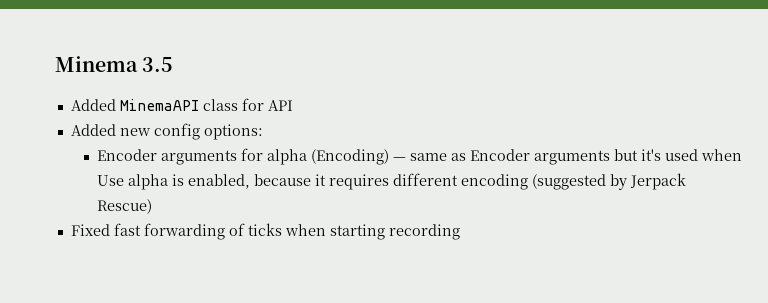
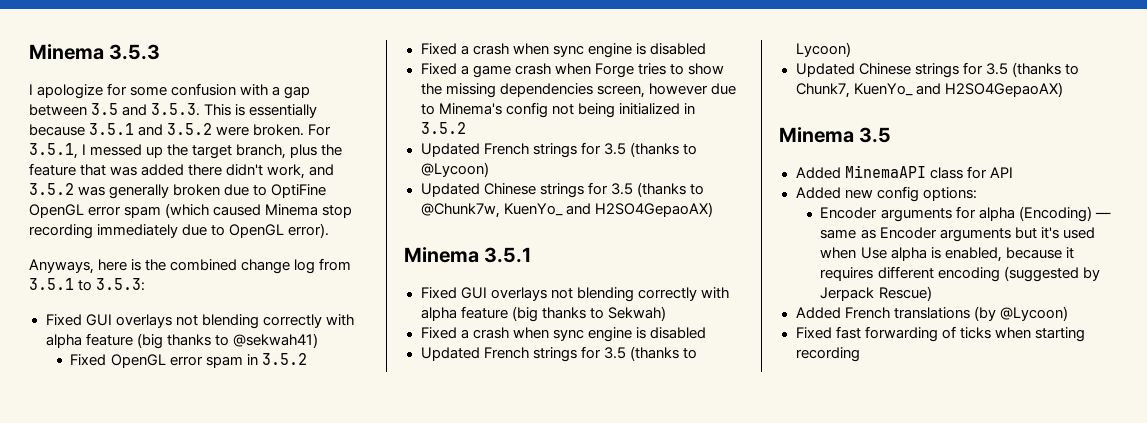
[55,56,138,72] Minema -> [29,44,161,60] [29,83,311,99] [29,103,318,118] [29,123,332,136] [29,143,343,159] [29,163,335,179] [29,183,327,199] [29,203,353,218] [29,223,330,239] [29,258,352,274] [29,278,146,291] [45,314,354,329] [45,333,318,349] [70,353,307,368] [420,43,706,58] [420,63,724,78] [420,83,736,98] [420,102,695,118] [420,122,466,134] [420,142,697,158] [420,162,489,177] [420,182,704,198] [420,202,713,218] [404,247,532,263] [420,287,729,302] [420,306,666,322] [420,327,706,342] [420,346,697,362] [795,42,851,57] [795,62,1079,78] [795,82,1063,98] [779,127,854,143] Minema 3.5.3 // I apologize for some confusion with a gap between 3.5 and 3.5.3. This is essentially because 3.5.1 and 3.5.2 were broken. For 3.5.1, I messed up the target branch, plus the feature that was added there didn't work, and 3.5.2 was generally broken due to OptiFine OpenGL error spam (which caused Minema stop recording immediately due to OpenGL error). // Anyways, here is the combined change log from 3.5.1 to 3.5.3: // Fixed GUI overlays not blending correctly with alpha feature (big thanks to @sekwah41) // Fixed OpenGL error spam in 3.5.2 // Fixed a crash when sync engine is disabled // Fixed a game crash when Forge tries to show the missing dependencies screen, however due to Minema's config not being initialized in 3.5.2 // Updated French strings for 3.5 (thanks to @Lycoon) // Updated Chinese strings for 3.5 (thanks to @Chunk7w, KuenYo_ and H2SO4GepaoAX) // Minema 3.5.1 // Fixed GUI overlays not blending correctly with alpha feature (big thanks to Sekwah) // Fixed a crash when sync engine is disabled // Updated French strings for 3.5 (thanks to Lycoon) // Updated Chinese strings for 3.5 (thanks to Chunk7, KuenYo_ and H2SO4GepaoAX) // Minema
(152, 206) none -> [795,306,1068,321] // Added French translations (by @Lycoon)

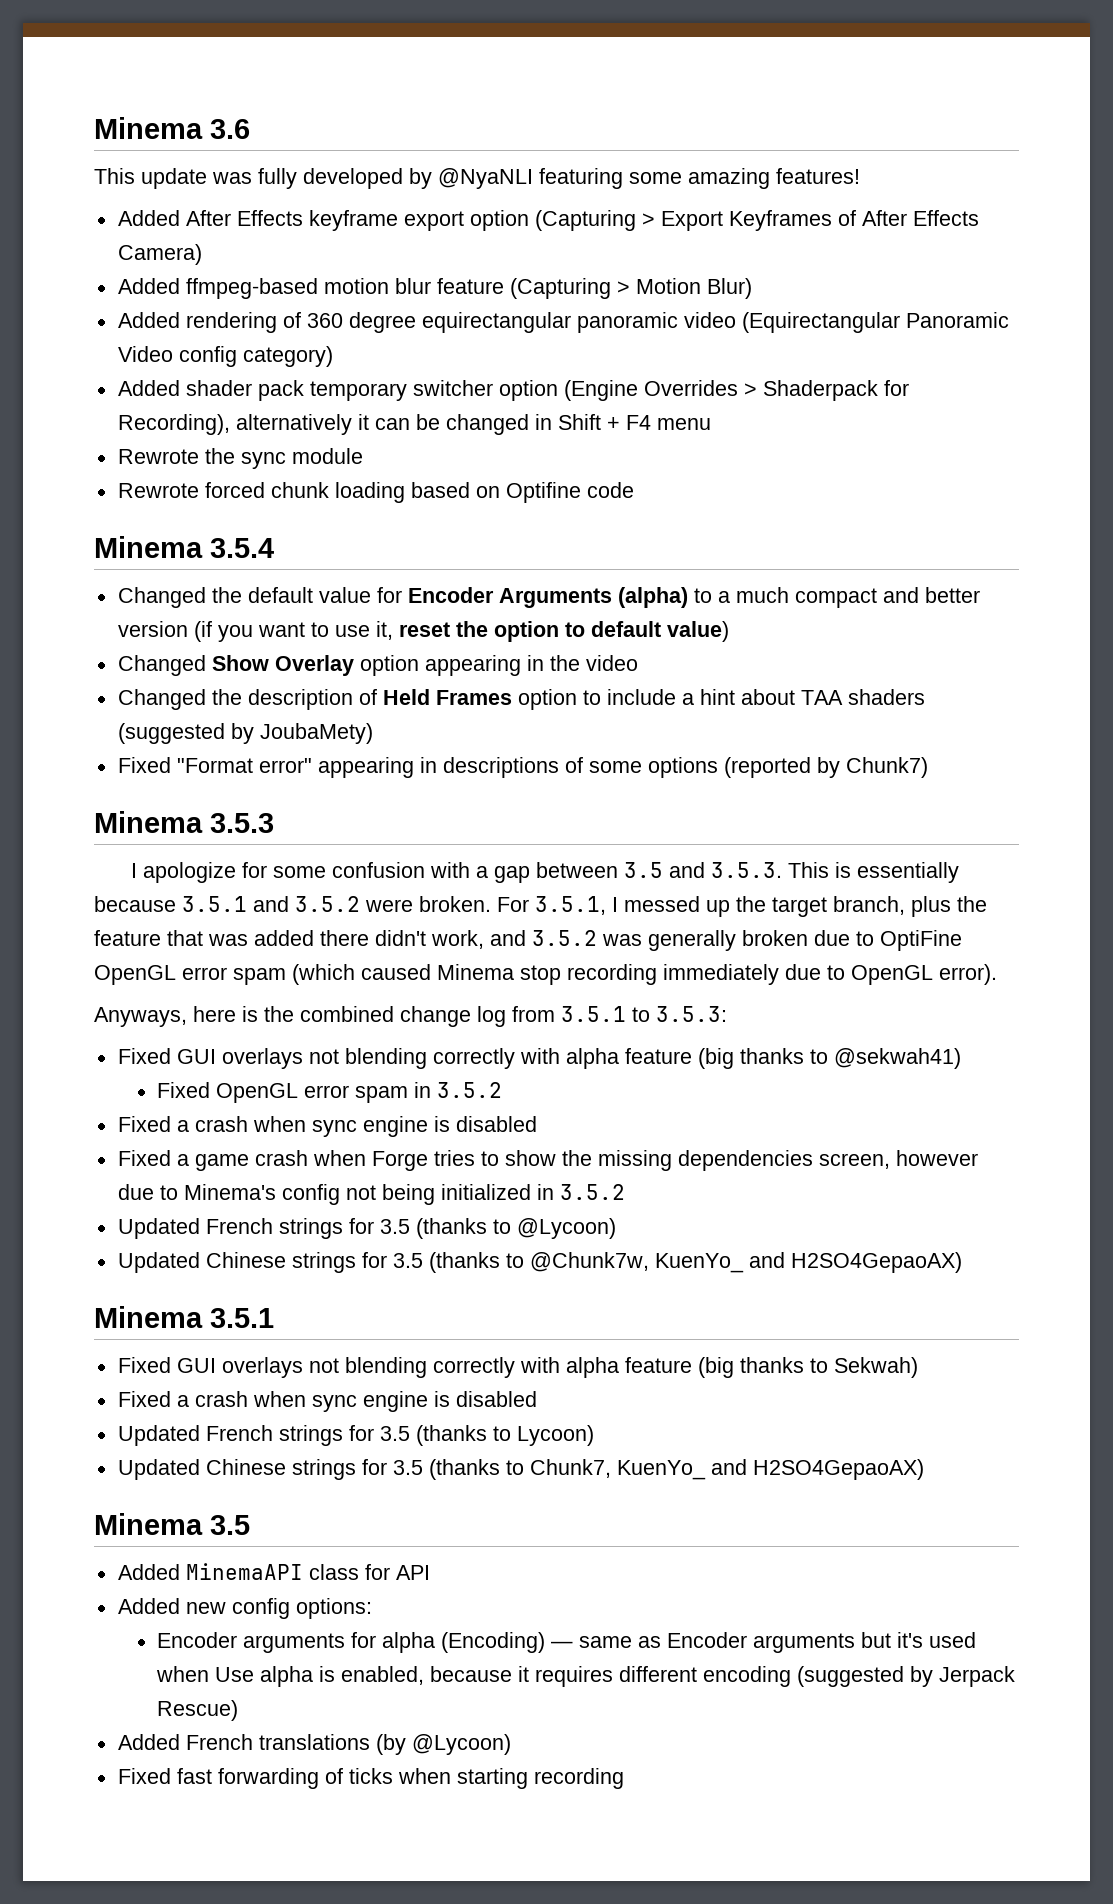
[29,44,104,60] Minema -> [94,117,250,139] [94,168,860,189] [117,210,979,231] [117,244,202,265] [117,278,752,299] [117,312,1009,333] [117,346,333,367] [117,380,909,401] [117,414,711,435] [117,448,363,469] [117,482,634,503] [94,536,274,558] [117,587,980,608] [117,621,729,642] [117,655,638,676] [117,689,925,710] [117,723,373,744] [117,757,928,778] [94,811,203,833] Minema 3.6 // This update was fully developed by @NyaNLI featuring some amazing features! // Added After Effects keyframe export option (Capturing > Export Keyframes of After Effects Camera) // Added ffmpeg-based motion blur feature (Capturing > Motion Blur) // Added rendering of 360 degree equirectangular panoramic video (Equirectangular Panoramic Video config category) // Added shader pack temporary switcher option (Engine Overrides > Shaderpack for Recording), alternatively it can be changed in Shift + F4 menu // Rewrote the sync module // Rewrote forced chunk loading based on Optifine code // Minema 3.5.4 // Changed the default value for Encoder Arguments (alpha) to a much compact and better version (if you want to use it, reset the option to default value) // Changed Show Overlay option appearing in the video // Changed the description of Held Frames option to include a hint about TAA shaders (suggested by JoubaMety) // Fixed "Format error" appearing in descriptions of some options (reported by Chunk7) // Minema

